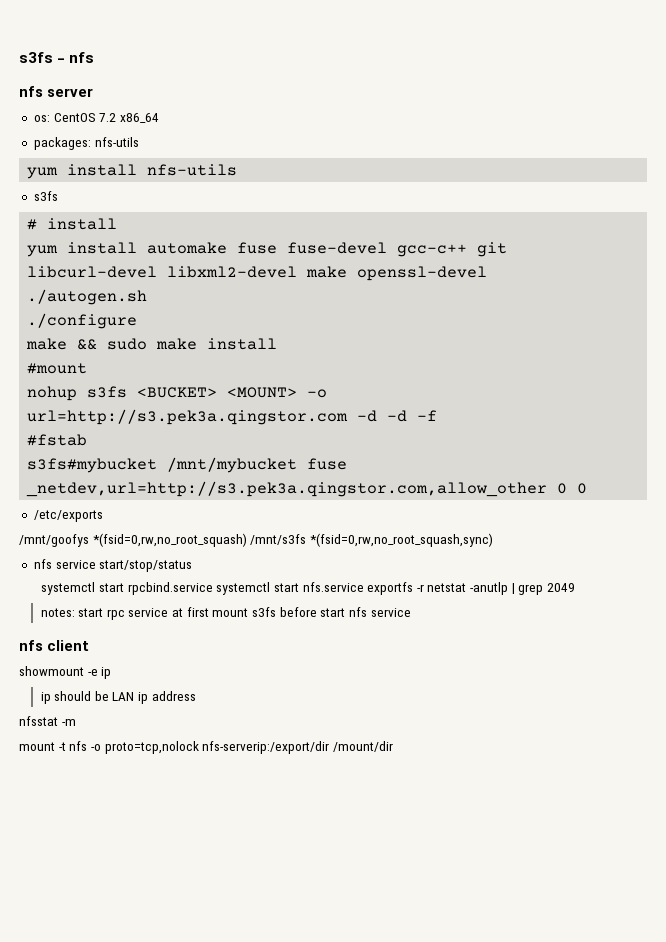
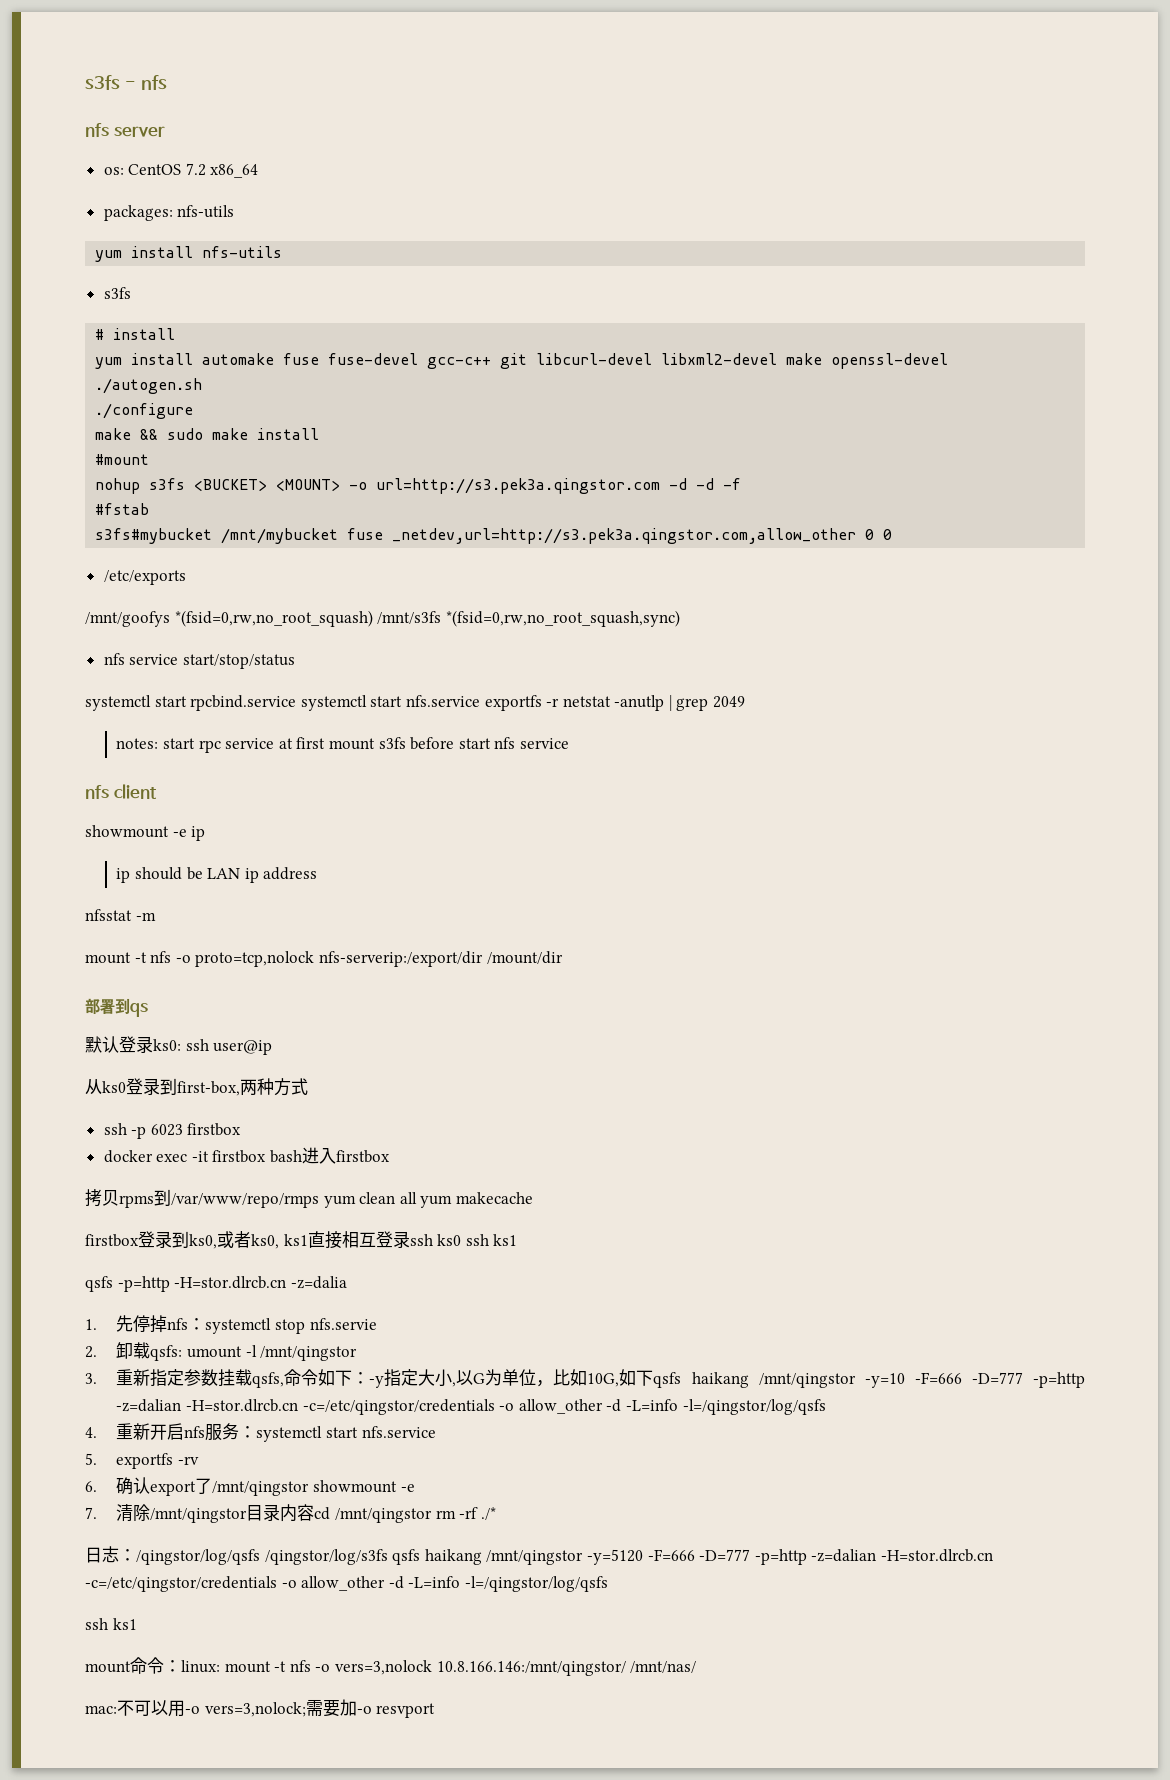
(393, 746) none -> [85,998,148,1017] [85,1036,273,1055] [85,1078,308,1096] [103,1123,242,1139] [103,1147,391,1164] [85,1189,533,1208] [85,1231,518,1249] [85,1276,347,1292] [85,1315,377,1334] [85,1342,358,1361] [85,1369,1085,1388] [116,1399,826,1415] [85,1423,436,1442] [85,1453,200,1469] [85,1477,415,1496] [85,1504,496,1523] [85,1546,993,1565] [85,1576,608,1592] [85,1618,137,1630] [85,1657,697,1676] [85,1699,436,1718] // 部署到qs // 默认登录ks0: ssh user@ip // 从ks0登录到first-box,两种方式 // ssh -p 6023 firstbox // docker exec -it firstbox bash进入firstbox // 拷贝rpms到/var/www/repo/rmps yum clean all yum makecache // firstbox登录到ks0,或者ks0, ks1直接相互登录ssh ks0 ssh ks1 // qsfs -p=http -H=stor.dlrcb.cn -z=dalia // 1.先停掉nfs：systemctl stop nfs.servie // 2.卸载qsfs: umount -l /mnt/qingstor // 3.重新指定参数挂载qsfs,命令如下：-y指定大小,以G为单位，比如10G,如下qsfs haikang /mnt/qingstor -y=10 -F=666 -D=777 -p=http -z=dalian -H=stor.dlrcb.cn -c=/etc/qingstor/credentials -o allow_other -d -L=info -l=/qingstor/log/qsfs // 4.重新开启nfs服务：systemctl start nfs.service // 5. exportfs -rv // 6.确认export了/mnt/qingstor showmount -e // 7.清除/mnt/qingstor目录内容cd /mnt/qingstor rm -rf ./* // 日志：/qingstor/log/qsfs /qingstor/log/s3fs qsfs haikang /mnt/qingstor -y=5120 -F=666 -D=777 -p=http -z=dalian -H=stor.dlrcb.cn -c=/etc/qingstor/credentials -o allow_other -d -L=info -l=/qingstor/log/qsfs // ssh ks1 // mount命令：linux: mount -t nfs -o vers=3,nolock 10.8.166.146:/mnt/qingstor/ /mnt/nas/ // mac:不可以用-o vers=3,nolock;需要加-o resvport

